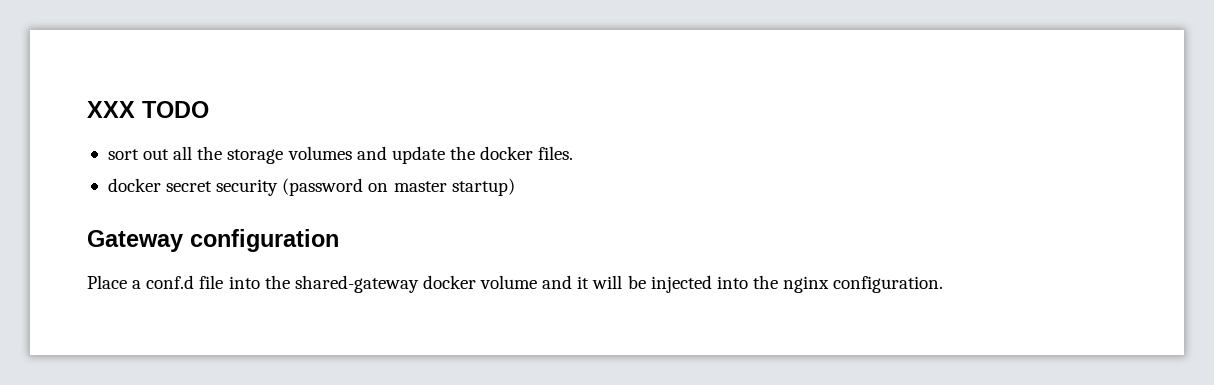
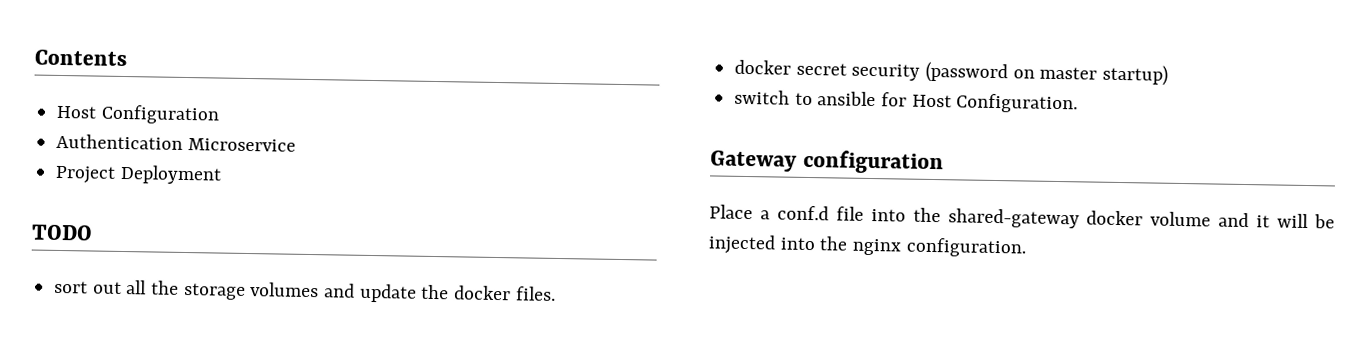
[87,101,135,118] XXX -> [34,49,127,67] [56,104,220,125] [56,133,296,152] [55,164,222,185] Contents // Host Configuration // Authentication Microservice // Project Deployment //
(515, 187) none -> [734,89,1079,114] // switch to ansible for Host Configuration.

